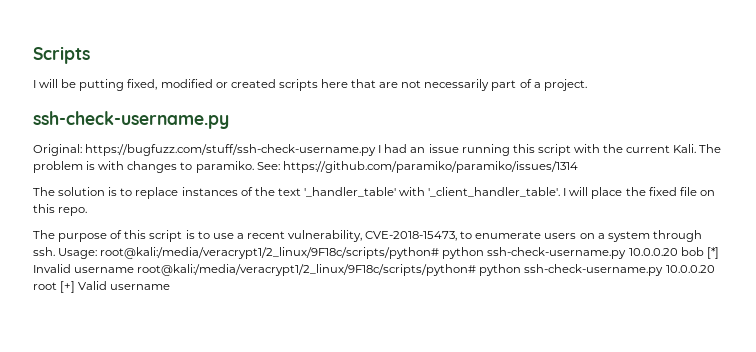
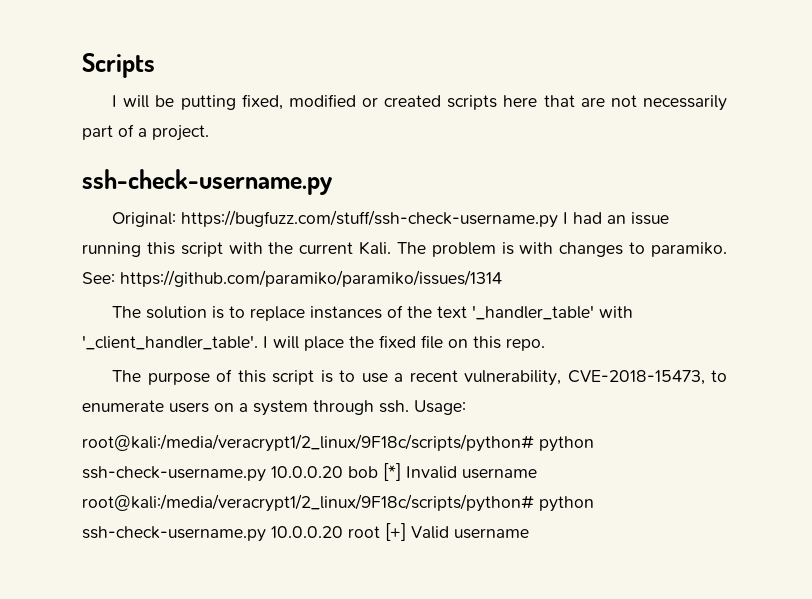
(98, 253) none -> (466, 407) //

